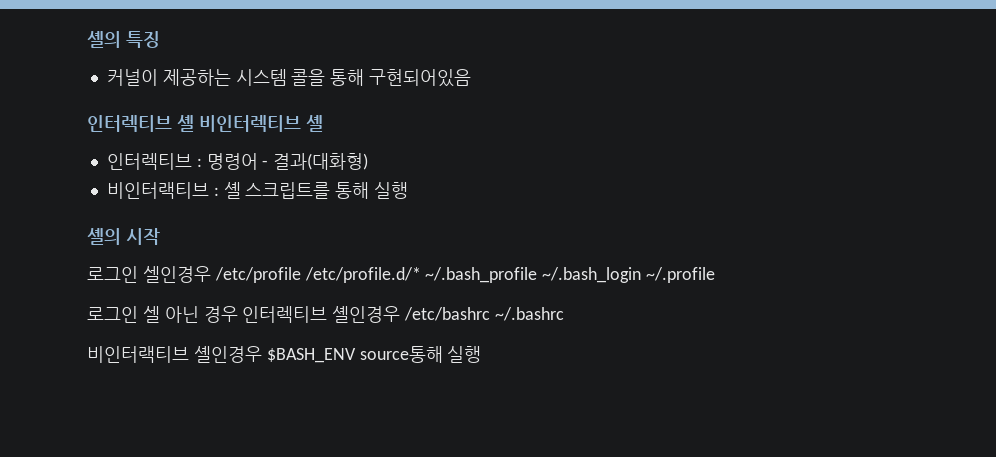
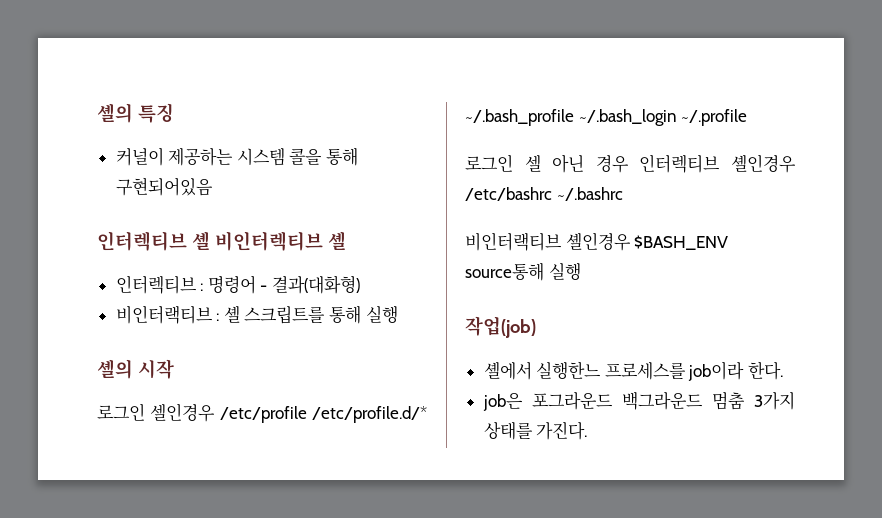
(482, 354) none -> [465,316,536,338] [483,361,784,381] [482,391,795,411] [483,421,588,440] // 작업(job) // 셸에서 실행한느 프로세스를 job이라 한다. // job은 포그라운드 백그라운드 멈춤 3가지 상태를 가진다.

